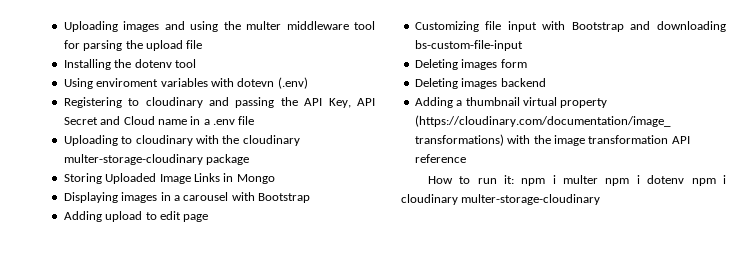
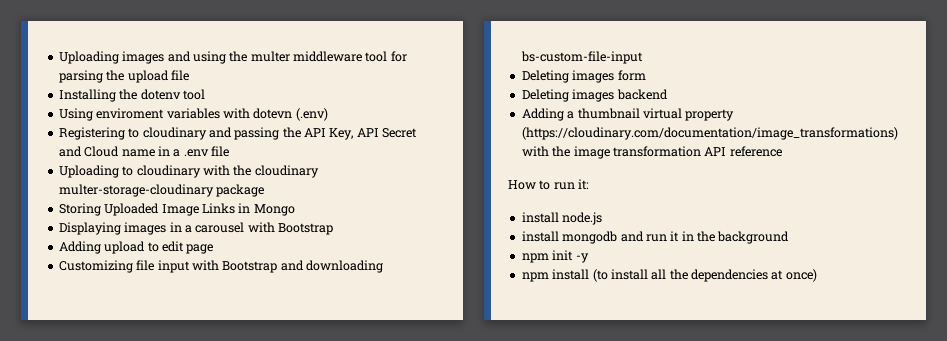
[521,175,726,186] [401,194,601,205] npm i multer npm i dotenv npm i cloudinary multer-storage-cloudinary -> [521,212,603,225] [521,231,790,244] [521,250,589,263] [521,269,817,282] // install node.js // install mongodb and run it in the background // npm init -y // npm install (to install all the dependencies at once)

